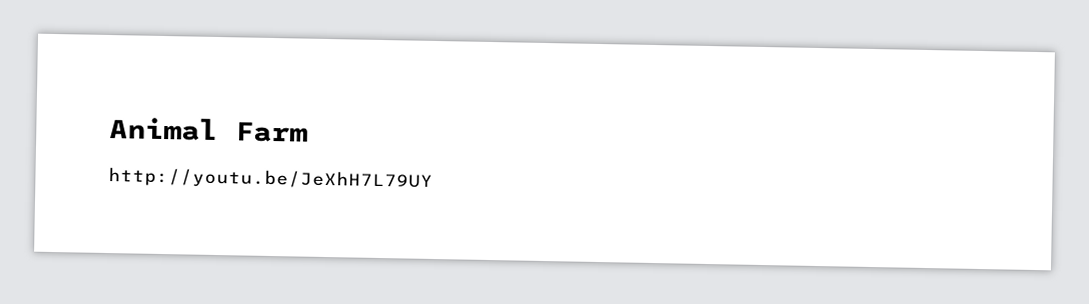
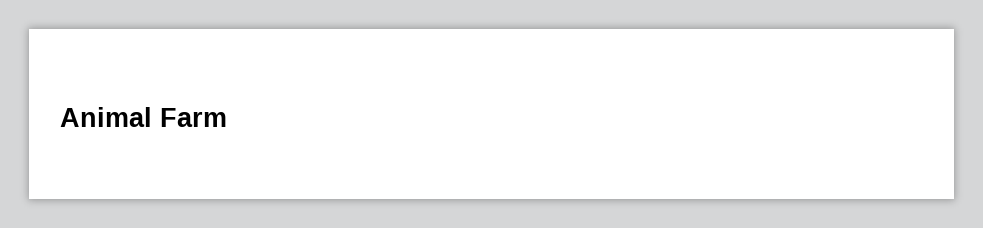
[108,167,433,191] // http://youtu.be/JeXhH7L79UY -> (227, 117) none

